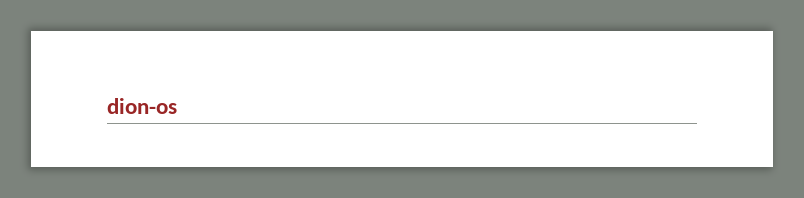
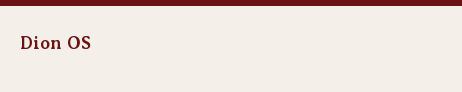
[107,98,177,114] dion-os -> [20,36,91,49] Dion OS

